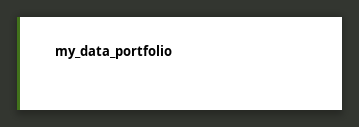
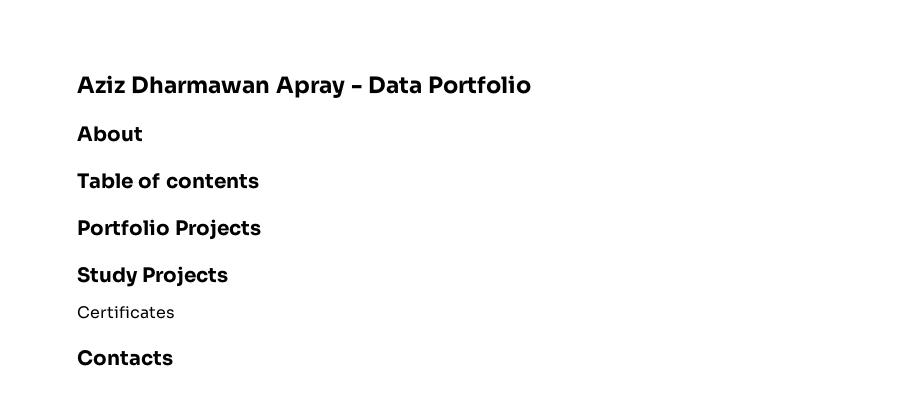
[55,45,172,59] my_data_portfolio -> [77,75,532,98] [77,126,143,142] [77,173,259,189] [77,219,262,240] [77,266,229,287] [77,306,175,319] [77,349,173,366] Aziz Dharmawan Apray - Data Portfolio // About // Table of contents // Portfolio Projects // Study Projects // Certificates // Contacts

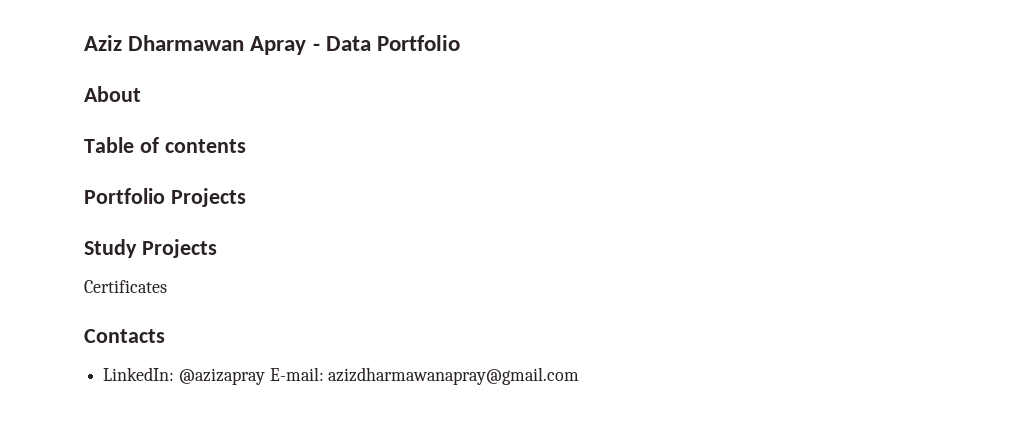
(173, 357) none -> [103,367,580,385] // LinkedIn: @azizapray E-mail: azizdharmawanapray@gmail.com

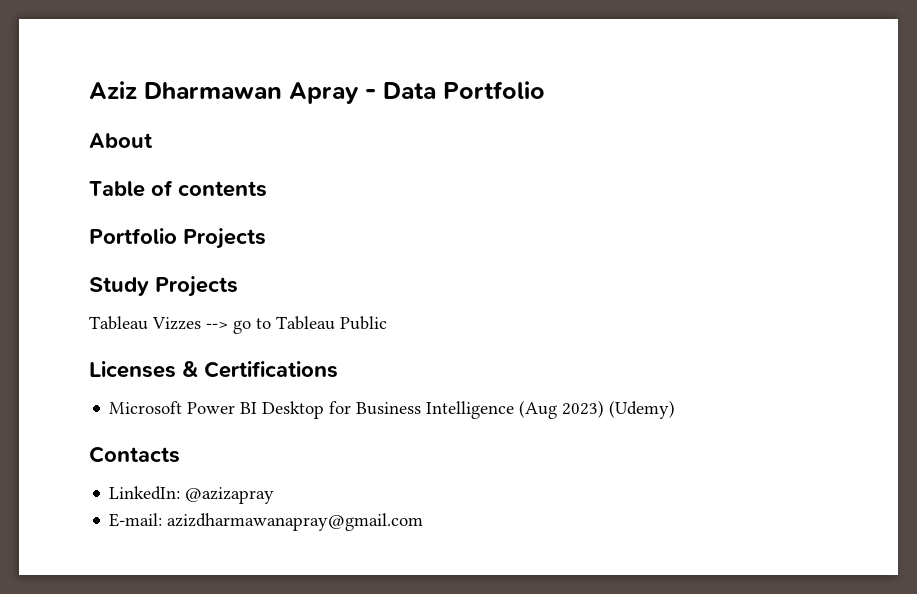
[84,280,167,293] Certificates -> [89,316,387,334] [89,361,338,378] [109,400,676,419] Tableau Vizzes --> go to Tableau Public // Licenses & Certifications // Microsoft Power BI Desktop for Business Intelligence (Aug 2023) (Udemy)
(265, 376) none -> (275, 495) //

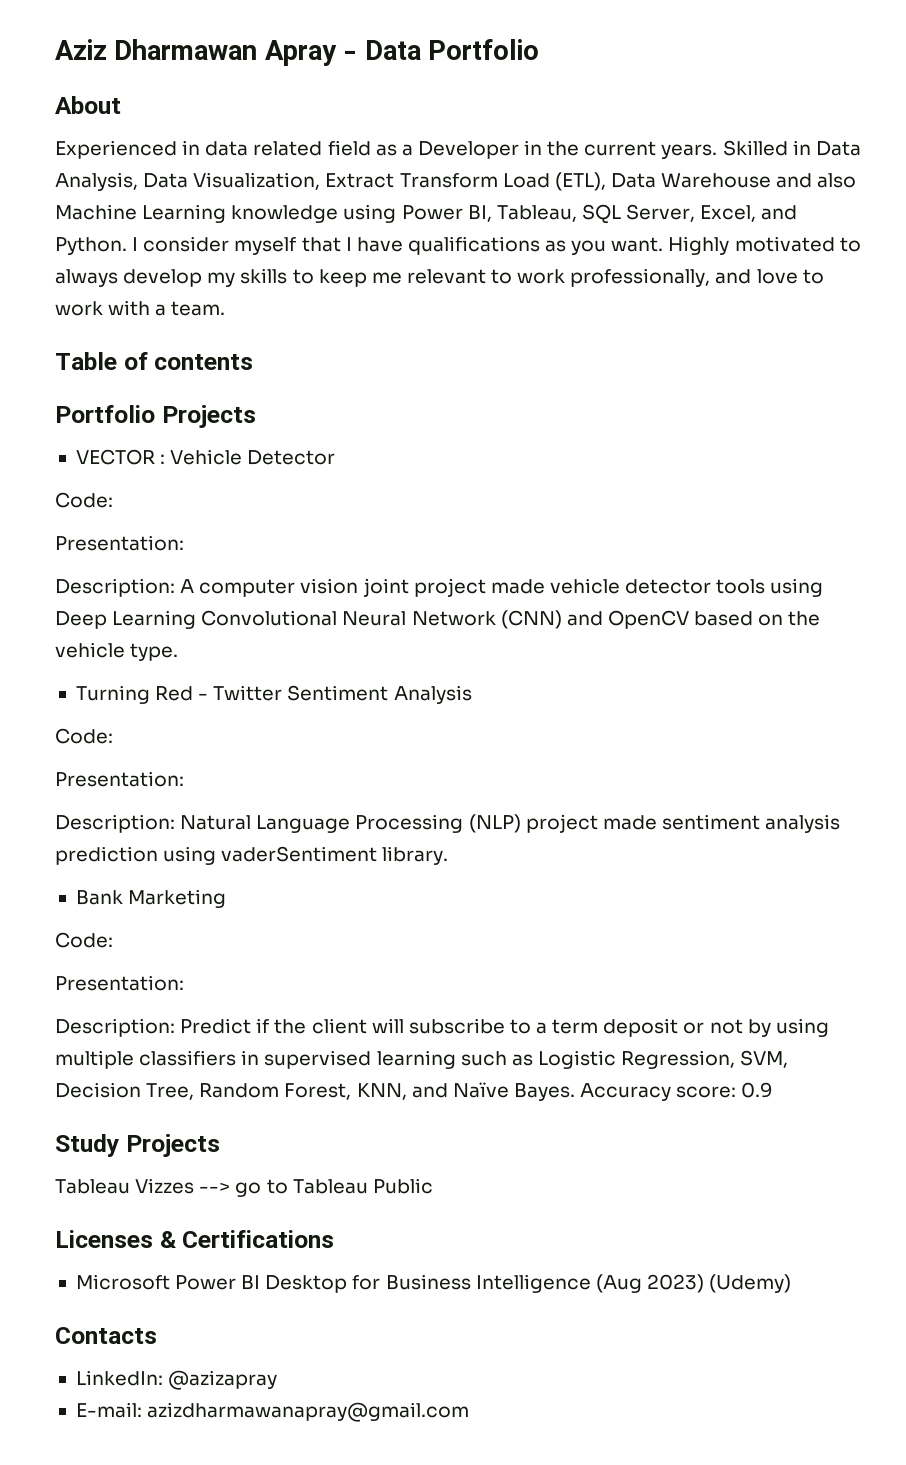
(153, 140) none -> [55,140,861,159] [55,172,857,191] [55,204,798,224] [55,236,861,255] [55,268,824,287] [55,300,226,316] // Experienced in data related field as a Developer in the current years. Skilled in Data Analysis, Data Visualization, Extract Transform Load (ETL), Data Warehouse and also Machine Learning knowledge using Power BI, Tableau, SQL Server, Excel, and Python. I consider myself that I have qualifications as you want. Highly motivated to always develop my skills to keep me relevant to work professionally, and love to work with a team.
(266, 238) none -> [75,449,336,465] [55,492,113,508] [55,535,184,551] [55,578,824,597] [55,610,821,629] [55,642,179,661] [75,685,472,704] [55,728,113,744] [55,771,184,787] [55,814,841,833] [55,846,449,865] [75,889,227,908] [55,932,113,948] [55,975,184,991] [55,1018,829,1037] [55,1050,789,1069] [55,1082,774,1101] // VECTOR : Vehicle Detector // Code: // Presentation: // Description: A computer vision joint project made vehicle detector tools using Deep Learning Convolutional Neural Network (CNN) and OpenCV based on the vehicle type. // Turning Red - Twitter Sentiment Analysis // Code: // Presentation: // Description: Natural Language Processing (NLP) project made sentiment analysis prediction using vaderSentiment library. // Bank Marketing // Code: // Presentation: // Description: Predict if the client will subscribe to a term deposit or not by using multiple classifiers in supervised learning such as Logistic Regression, SVM, Decision Tree, Random Forest, KNN, and Naïve Bayes. Accuracy score: 0.9

